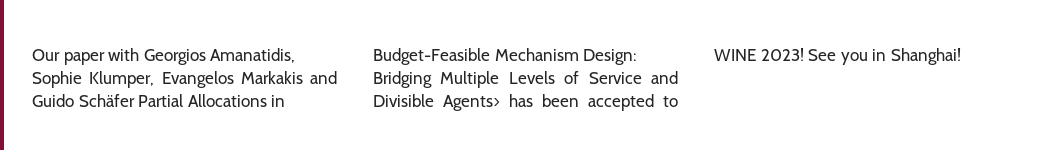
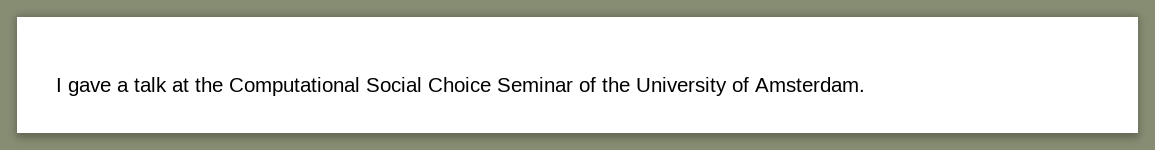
[32,48,296,65] [32,71,337,88] [32,94,286,107] [373,48,637,65] [373,71,678,88] [373,94,678,111] [714,48,961,65] Our paper with Georgios Amanatidis, Sophie Klumper, Evangelos Markakis and Guido Schäfer Partial Allocations in Budget-Feasible Mechanism Design: Bridging Multiple Levels of Service and Divisible Agents> has been accepted to WINE 2023! See you in Shanghai! -> [56,77,865,96] I gave a talk at the Computational Social Choice Seminar of the University of Amsterdam.

